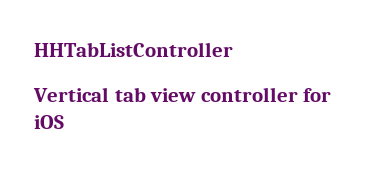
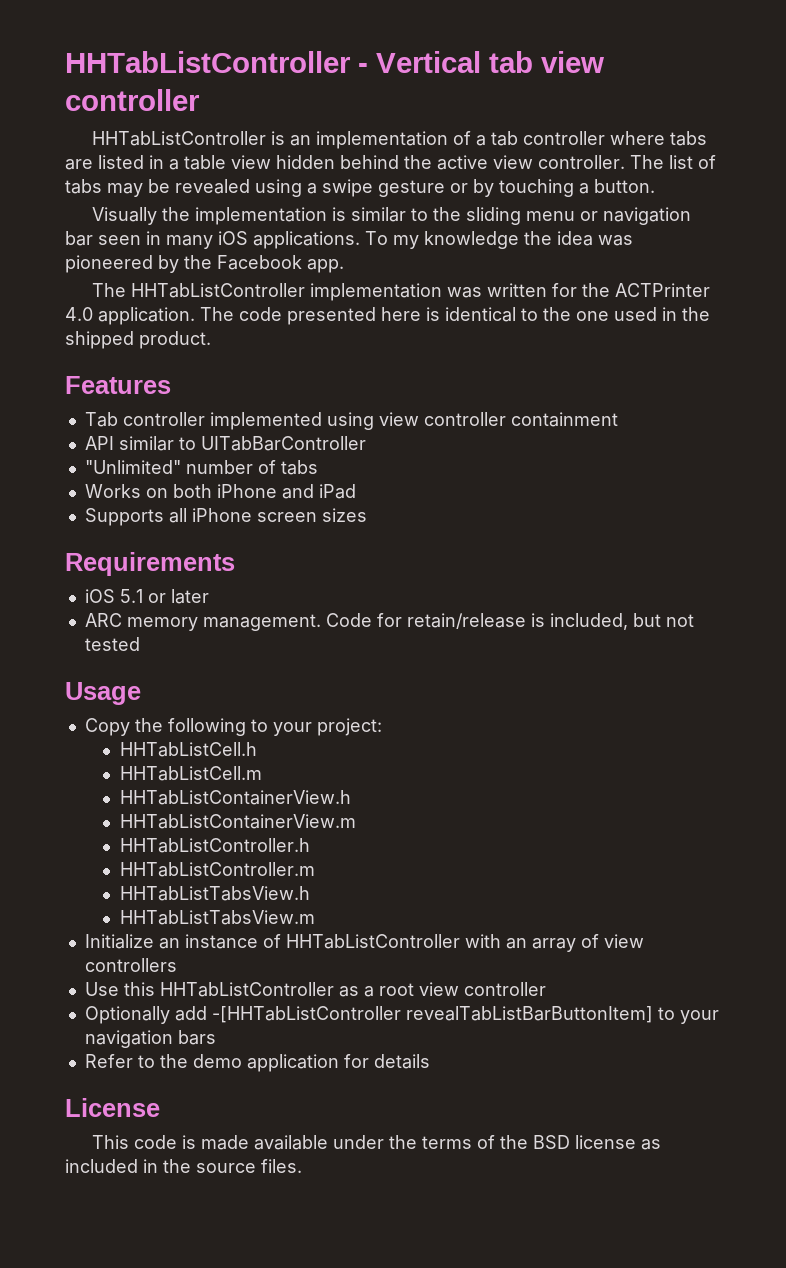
[34,42,233,57] HHTabListController // -> [65,51,368,73] HHTabListController -
[303,88,332,102] [34,115,64,129] for iOS -> [91,131,707,149] [65,155,716,170] [65,179,655,197] [91,207,691,225] [65,231,633,249] [65,255,344,273] [91,283,710,301] [65,307,710,325] [65,331,211,349] [65,376,171,394] [84,412,618,430] [84,436,366,451] [84,460,318,475] [84,484,356,499] [84,508,367,526] [65,552,235,576] [84,589,209,604] [84,613,694,631] [84,637,140,651] [65,682,141,705] [84,718,382,736] [119,742,257,757] [119,766,262,781] [119,790,351,805] [119,814,356,829] [119,838,310,853] [119,862,315,877] [119,886,310,901] [119,910,315,925] [84,934,644,952] [84,958,177,972] [84,982,546,997] [84,1006,719,1024] [84,1030,216,1048] [84,1054,430,1072] [65,1098,160,1117] [91,1135,661,1150] [65,1159,302,1173] // HHTabListController is an implementation of a tab controller where tabs are listed in a table view hidden behind the active view controller. The list of tabs may be revealed using a swipe gesture or by touching a button. // Visually the implementation is similar to the sliding menu or navigation bar seen in many iOS applications. To my knowledge the idea was pioneered by the Facebook app. // The HHTabListController implementation was written for the ACTPrinter 4.0 application. The code presented here is identical to the one used in the shipped product. // Features // Tab controller implemented using view controller containment // API similar to UITabBarController // "Unlimited" number of tabs // Works on both iPhone and iPad // Supports all iPhone screen sizes // Requirements // iOS 5.1 or later // ARC memory management. Code for retain/release is included, but not tested // Usage // Copy the following to your project: // HHTabListCell.h // HHTabListCell.m // HHTabListContainerView.h // HHTabListContainerView.m // HHTabListController.h // HHTabListController.m // HHTabListTabsView.h // HHTabListTabsView.m // Initialize an instance of HHTabListController with an array of view controllers // Use this HHTabListController as a root view controller // Optionally add -[HHTabListController revealTabListBarButtonItem] to your navigation bars // Refer to the demo application for details // License // This code is made available under the terms of the BSD license as included in the source files.

